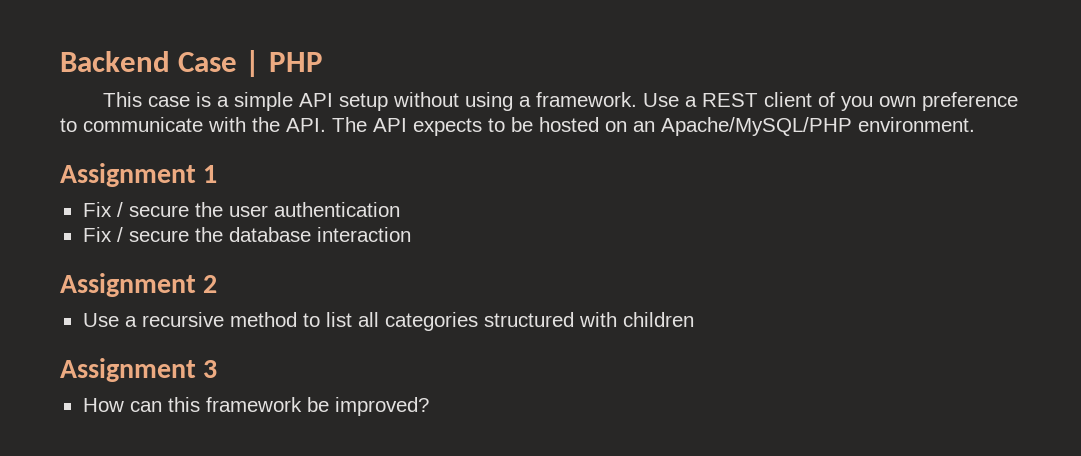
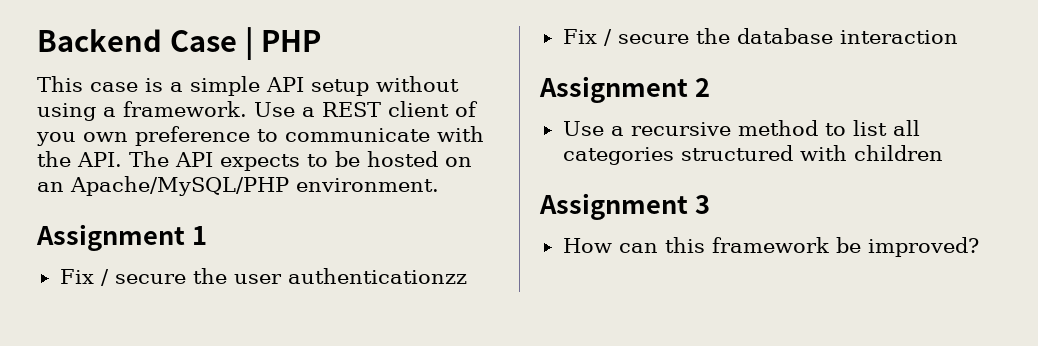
[273,202,400,217] authentication -> [287,268,467,284] authenticationzz

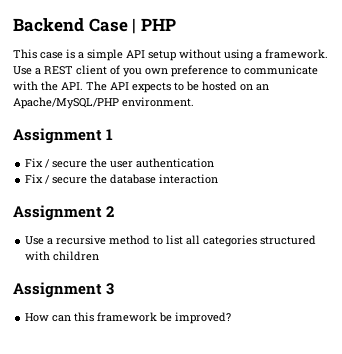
[287,268,467,284] authenticationzz -> [136,158,215,168] authentication

